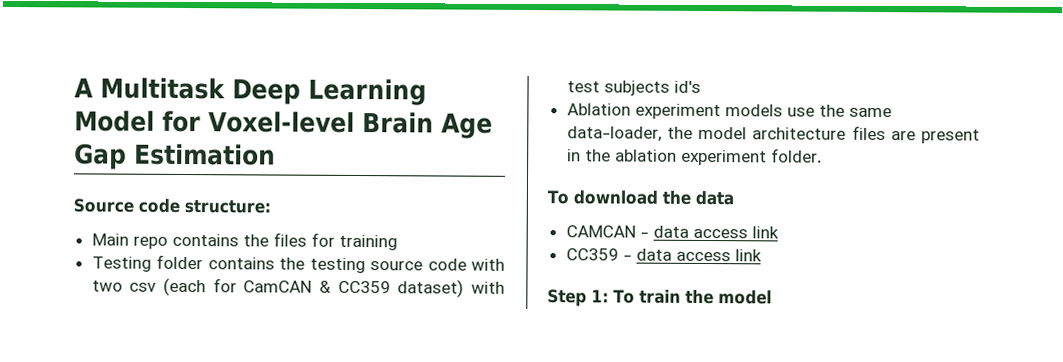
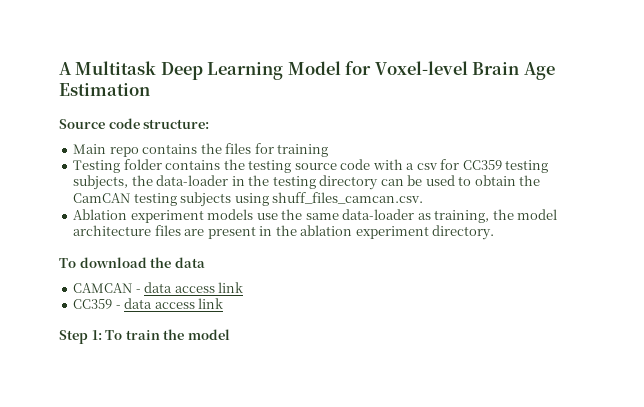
[74,143,127,170] Gap -> (555, 71) none
[91,277,506,298] [566,80,701,96] two csv (each for CamCAN & CC359 dataset) with test subjects id's -> [406,159,549,173] [73,175,541,190] [73,192,424,207] a csv for CC359 testing subjects, the data-loader in the testing directory can be used to obtain the CamCAN testing subjects using shuff_files_camcan.csv.
[566,126,662,142] data-loader, -> [342,209,490,223] data-loader as training,
[770,148,822,163] folder. -> [432,225,495,240] directory.

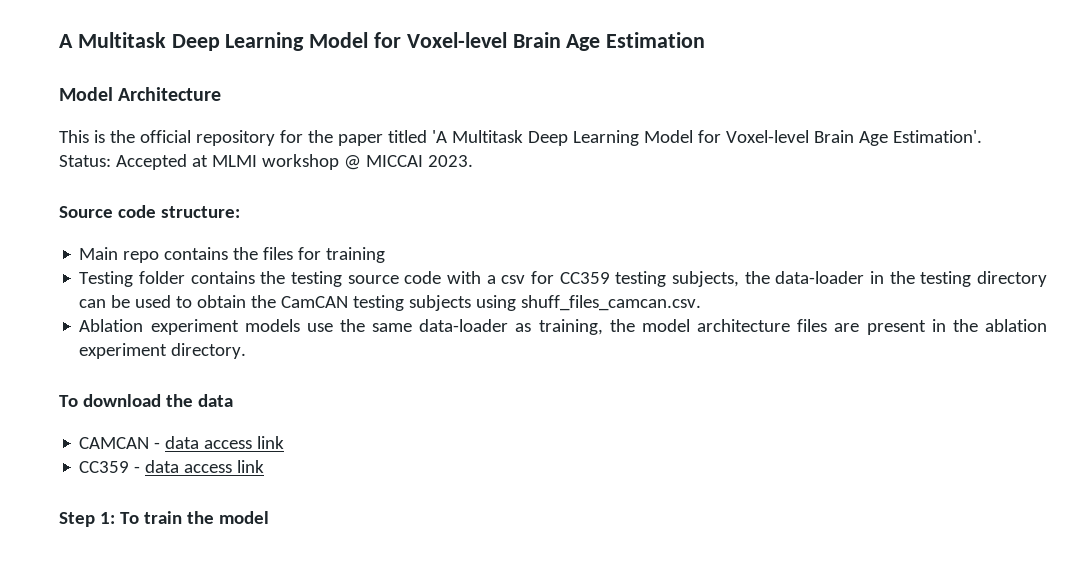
(150, 89) none -> [59,87,222,101] [59,130,982,146] [59,154,473,170] // Model Architecture // This is the official repository for the paper titled 'A Multitask Deep Learning Model for Voxel-level Brain Age Estimation'. // Status: Accepted at MLMI workshop @ MICCAI 2023.

